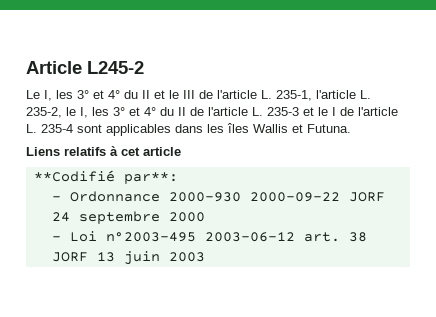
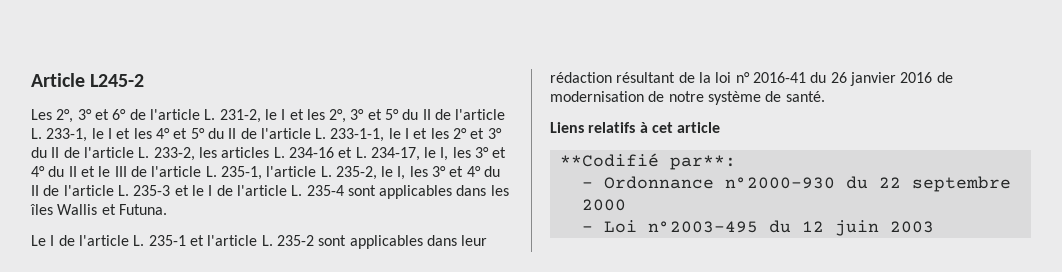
[26,90,40,99] Le -> [31,109,506,123] [31,128,502,142] [31,147,437,161] Les 2°, 3° et 6° de l'article L. 231-2, le I et les 2°, 3° et 5° du II de l'article L. 233-1, le I et les 4° et 5° du II de l'article L. 233-1-1, le I et les 2° et 3° du II de l'article L. 233-2, les articles L. 234-16 et L. 234-17, le
(351, 128) none -> [31,235,488,249] [550,72,953,86] [550,91,825,105] // Le I de l'article L. 235-1 et l'article L. 235-2 sont applicables dans leur rédaction résultant de la loi n° 2016-41 du 26 janvier 2016 de modernisation de notre système de santé.
[168,192,385,202] [51,212,70,222] 2000-930 2000-09-22 JORF 24 -> [724,176,901,189] n°2000-930 du 22
[204,232,367,242] [51,252,115,262] 2003-06-12 art. 38 JORF 13 -> [768,220,824,233] du 12

